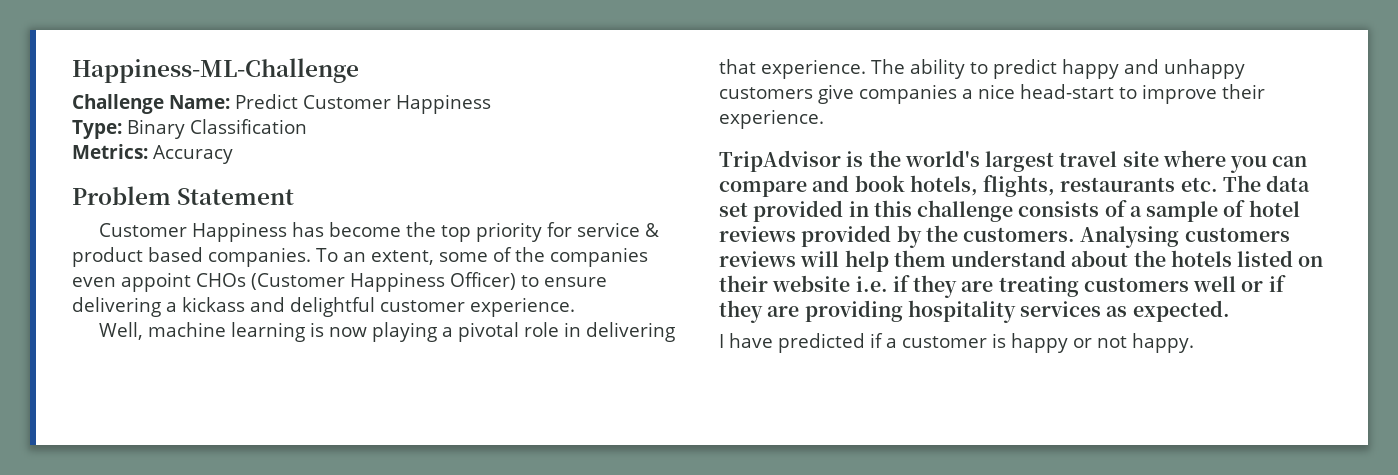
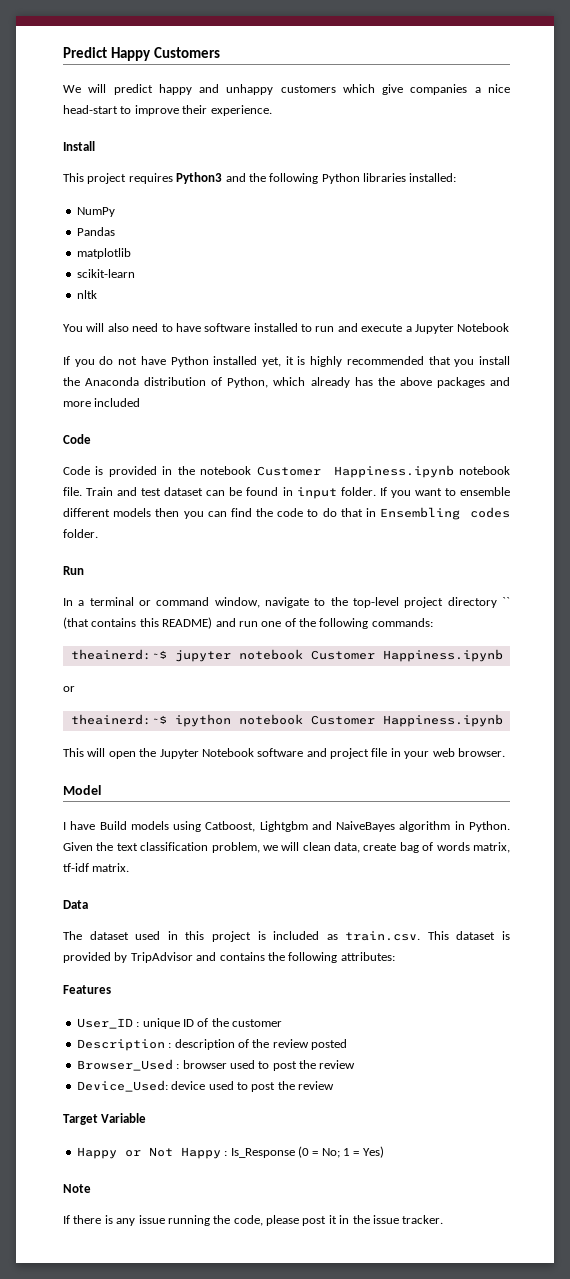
[72,58,359,83] [72,94,491,114] [72,119,307,139] [72,144,233,164] [72,186,295,205] [99,222,660,242] [72,247,648,267] [72,272,607,292] [72,297,575,317] [99,322,676,342] [719,59,988,79] Happiness-ML-Challenge // Challenge Name: Predict Customer Happiness // Type: Binary Classification // Metrics: Accuracy // Problem Statement // Customer Happiness has become the top priority for service & product based companies. To an extent, some of the companies even appoint CHOs (Customer Happiness Officer) to ensure delivering a kickass and delightful customer experience. // Well, machine learning is now playing a pivotal role in delivering that experience. The ability to -> [63,47,220,61] [63,84,107,93] Predict Happy Customers // We will
(813, 93) none -> [342,84,375,93] which
[719,150,1308,173] [719,175,1311,197] [719,200,1300,222] [719,225,1290,248] [719,250,1324,272] [719,275,1286,298] [719,300,1230,323] [719,333,1194,353] TripAdvisor is the world's largest travel site where you can compare and book hotels, flights, restaurants etc. The data set provided in this challenge consists of a sample of hotel reviews provided by the customers. Analysing customers reviews will help them understand about the hotels listed on their website i.e. if they are treating customers well or if they are providing hospitality services as expected. // I have predicted if a customer is happy or not happy. -> [63,141,95,151] [63,172,457,184] [76,207,115,217] [76,227,115,236] [76,248,131,259] [76,269,135,278] [76,290,97,299] [63,323,510,334] [63,356,511,367] [63,377,510,388] [63,398,141,407] [63,434,91,444] [63,465,510,478] [63,487,510,499] [63,507,511,520] [63,529,98,538] [63,566,84,575] [63,597,510,608] [63,617,433,629] [70,649,503,662] [63,686,75,692] [70,714,503,727] [63,748,505,759] [63,785,101,795] [63,821,510,832] [63,842,510,853] [63,863,130,872] [63,900,88,909] [63,931,510,942] [63,952,395,963] [63,985,111,994] [76,1018,282,1029] [76,1039,347,1051] [76,1059,356,1071] [76,1080,334,1092] [63,1113,147,1125] [76,1146,384,1159] [63,1184,91,1193] [63,1215,444,1226] Install // This project requires Python3 and the following Python libraries installed: // NumPy // Pandas // matplotlib // scikit-learn // nltk // You will also need to have software installed to run and execute a Jupyter Notebook // If you do not have Python installed yet, it is highly recommended that you install the Anaconda distribution of Python, which already has the above packages and more included // Code // Code is provided in the notebook Customer Happiness.ipynb notebook file. Train and test dataset can be found in input folder. If you want to ensemble different models then you can find the code to do that in Ensembling codes folder. // Run // In a terminal or command window, navigate to the top-level project directory `` (that contains this README) and run one of the following commands: // theainerd:~$ jupyter notebook Customer Happiness.ipynb // or // theainerd:~$ ipython notebook Customer Happiness.ipynb // This will open the Jupyter Notebook software and project file in your web browser. // Model // I have Build models using Catboost, Lightgbm and NaiveBayes algorithm in Python. Given the text classification problem, we will clean data, create bag of words matrix, tf-idf matrix. // Data // The dataset used in this project is included as train.csv. This dataset is provided by TripAdvisor and contains the following attributes: // Features // User_ID : unique ID of the customer // Description : description of the review posted // Browser_Used : browser used to post the review // Device_Used: device used to post the review // Target Variable // Happy or Not Happy : Is_Response (0 = No; 1 = Yes) // Note // If there is any issue running the code, please post it in the issue tracker.

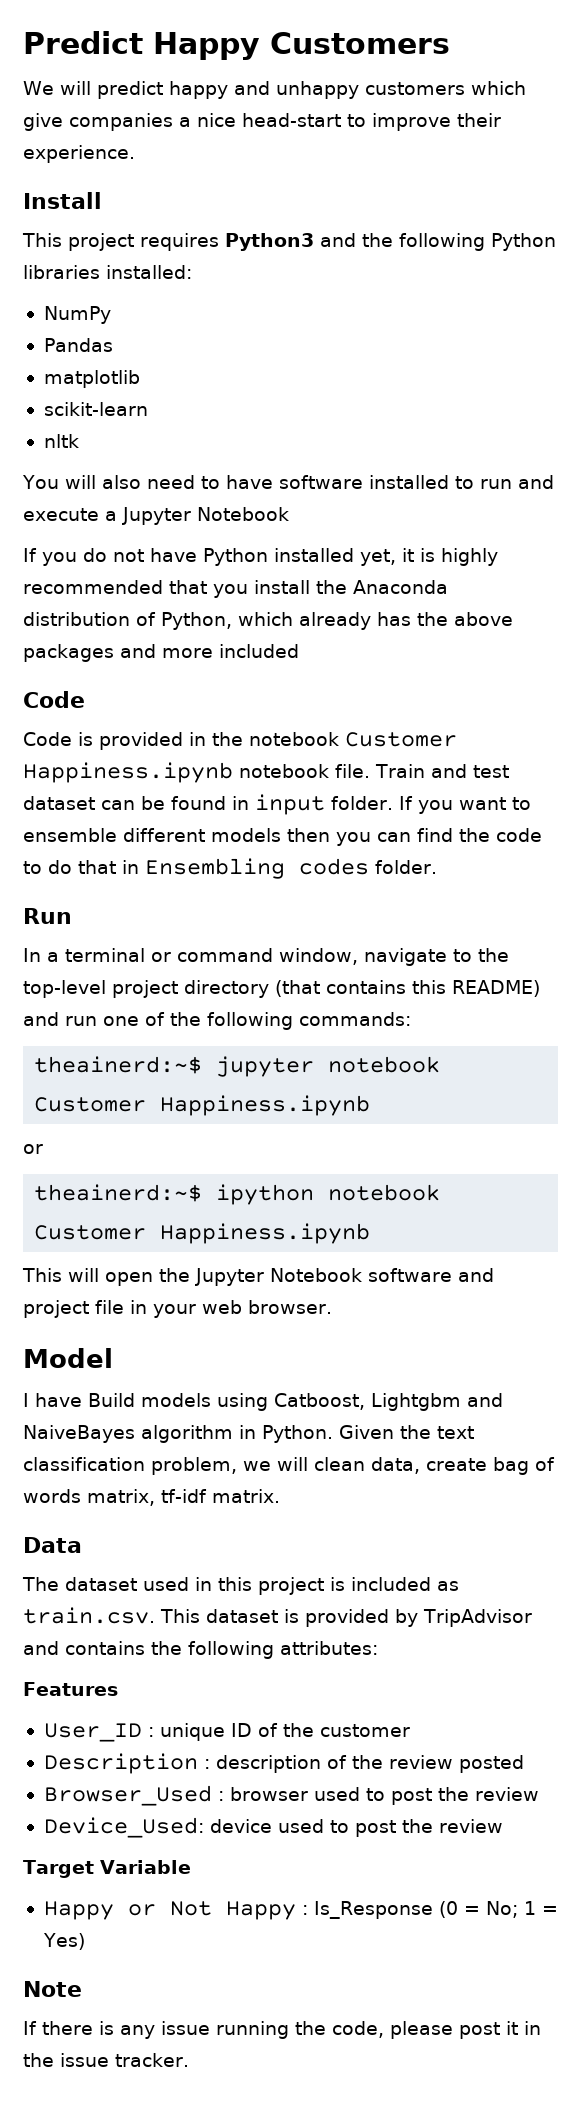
[501,597,510,606] `` -> (269, 989) none

